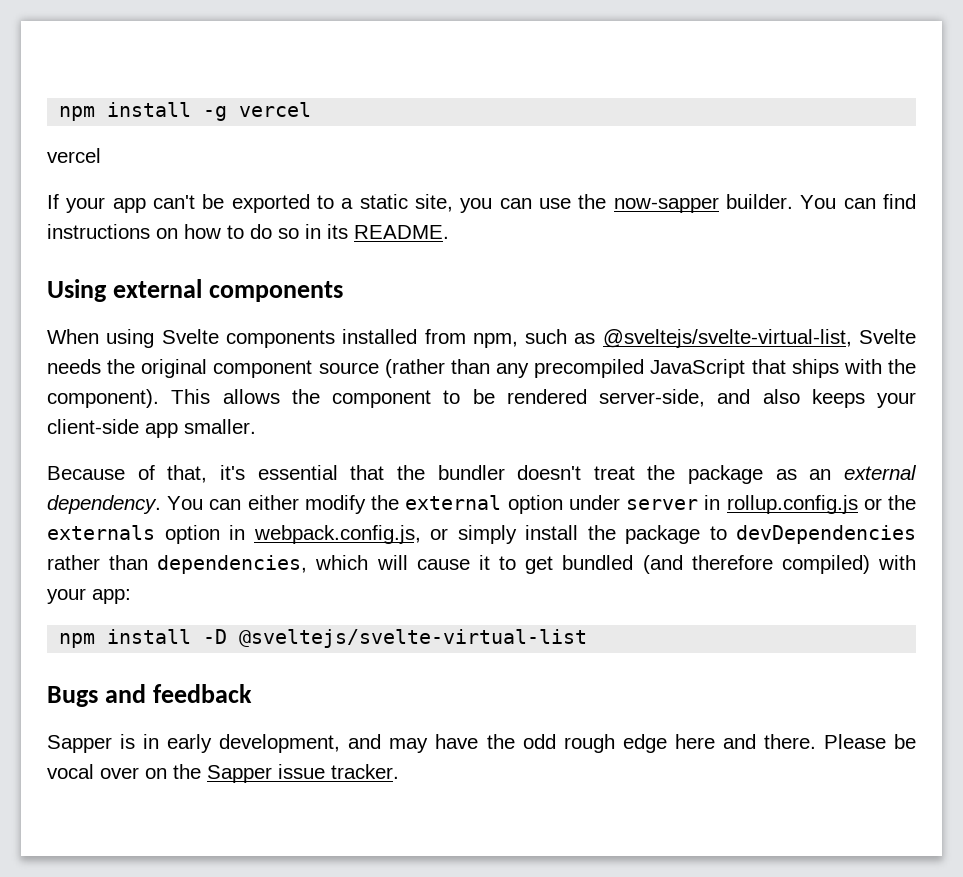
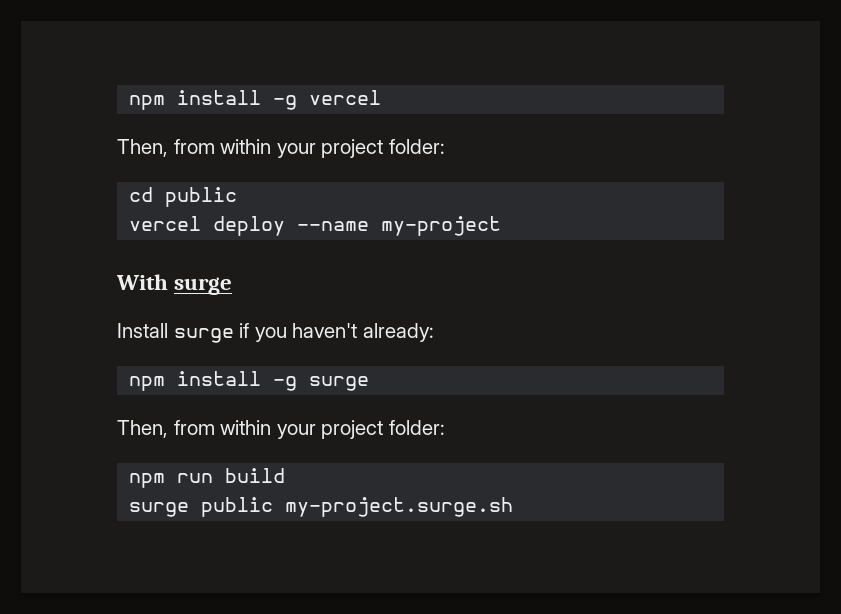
[47,148,101,163] [47,194,917,213] [47,224,449,239] [47,279,343,302] [47,329,916,348] [47,359,916,378] [47,389,916,408] [47,419,256,438] [47,465,917,484] [47,495,917,514] [47,525,916,544] [47,555,916,574] [47,588,131,604] [59,629,588,648] [47,684,252,707] [47,734,916,753] [47,764,399,783] vercel // If your app can't be exported to a static site, you can use the now-sapper builder. You can find instructions on how to do so in its README. // Using external components // When using Svelte components installed from npm, such as @sveltejs/svelte-virtual-list, Svelte needs the original component source (rather than any precompiled JavaScript that ships with the component). This allows the component to be rendered server-side, and also keeps your client-side app smaller. // Because of that, it's essential that the bundler doesn't treat the package as an external dependency. You can either modify the external option under server in rollup.config.js or the externals option in webpack.config.js, or simply install the package to devDependencies rather than dependencies, which will cause it to get bundled (and therefore compiled) with your app: // npm install -D @sveltejs/svelte-virtual-list // Bugs and feedback // Sapper is in early development, and may have the odd rough edge here and there. Please be vocal over on the Sapper issue tracker. -> [117,139,445,158] [129,187,238,207] [129,216,502,236] [116,274,233,295] [117,323,434,343] [129,371,370,391] [117,420,445,439] [129,468,286,488] [129,497,514,517] Then, from within your project folder: // cd public // vercel deploy --name my-project // With surge // Install surge if you haven't already: // npm install -g surge // Then, from within your project folder: // npm run build // surge public my-project.surge.sh

